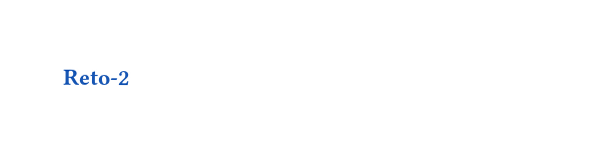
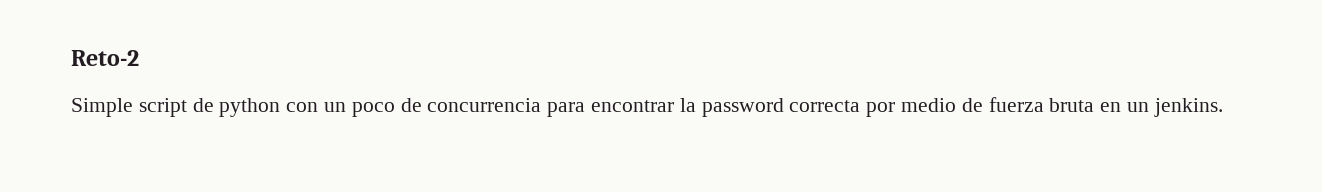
(131, 77) none -> [71,97,1223,117] // Simple script de python con un poco de concurrencia para encontrar la password correcta por medio de fuerza bruta en un jenkins.

